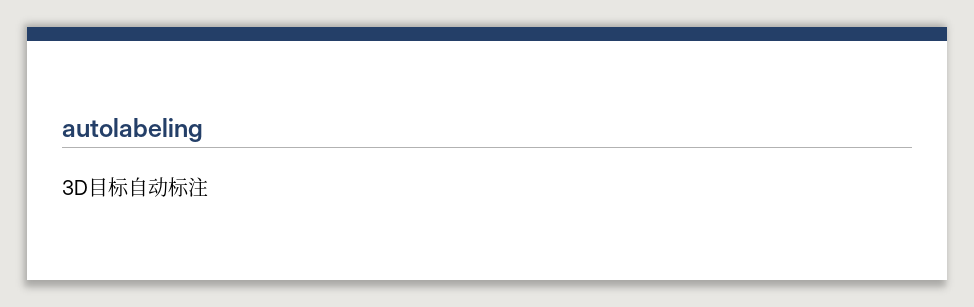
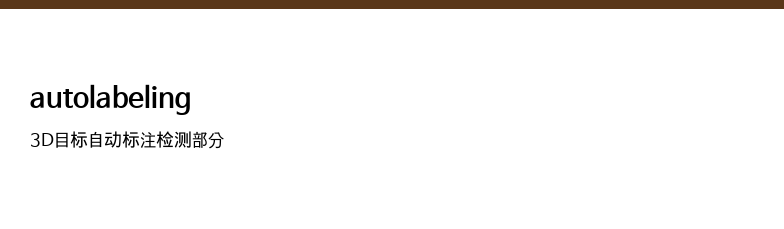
(208, 187) none -> [156,131,224,149] 检测部分

